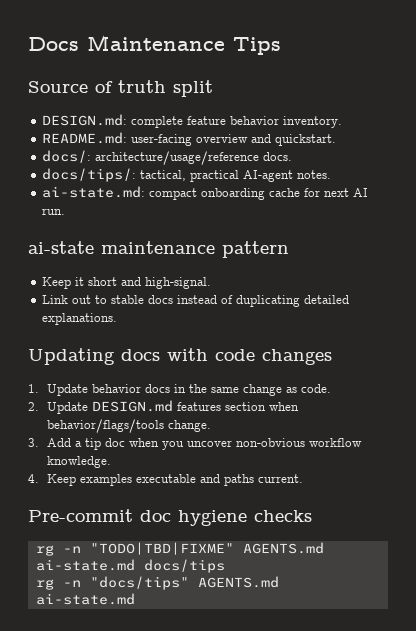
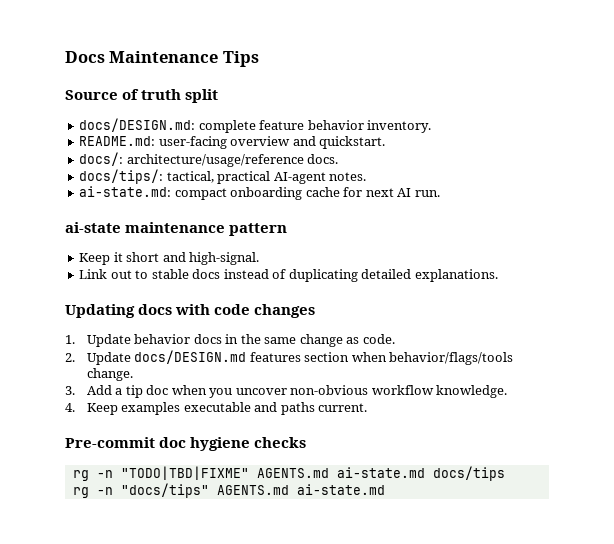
[42,114,128,126] DESIGN.md: -> [79,118,196,132] docs/DESIGN.md:
[92,400,174,412] DESIGN.md -> [134,350,247,364] docs/DESIGN.md

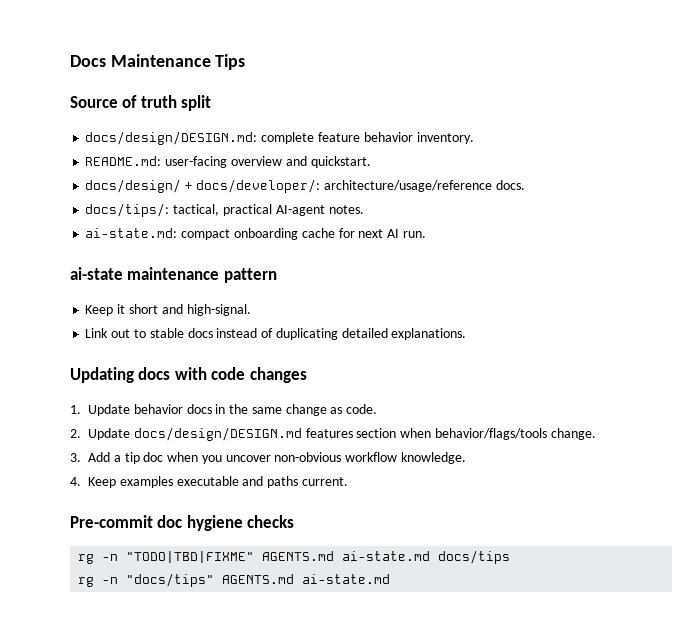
[79,118,196,132] docs/DESIGN.md: -> [85,131,258,145] docs/design/DESIGN.md:
[79,152,124,166] docs/: -> [85,179,320,193] docs/design/ + docs/developer/:
[134,350,247,364] docs/DESIGN.md -> [133,427,302,441] docs/design/DESIGN.md

